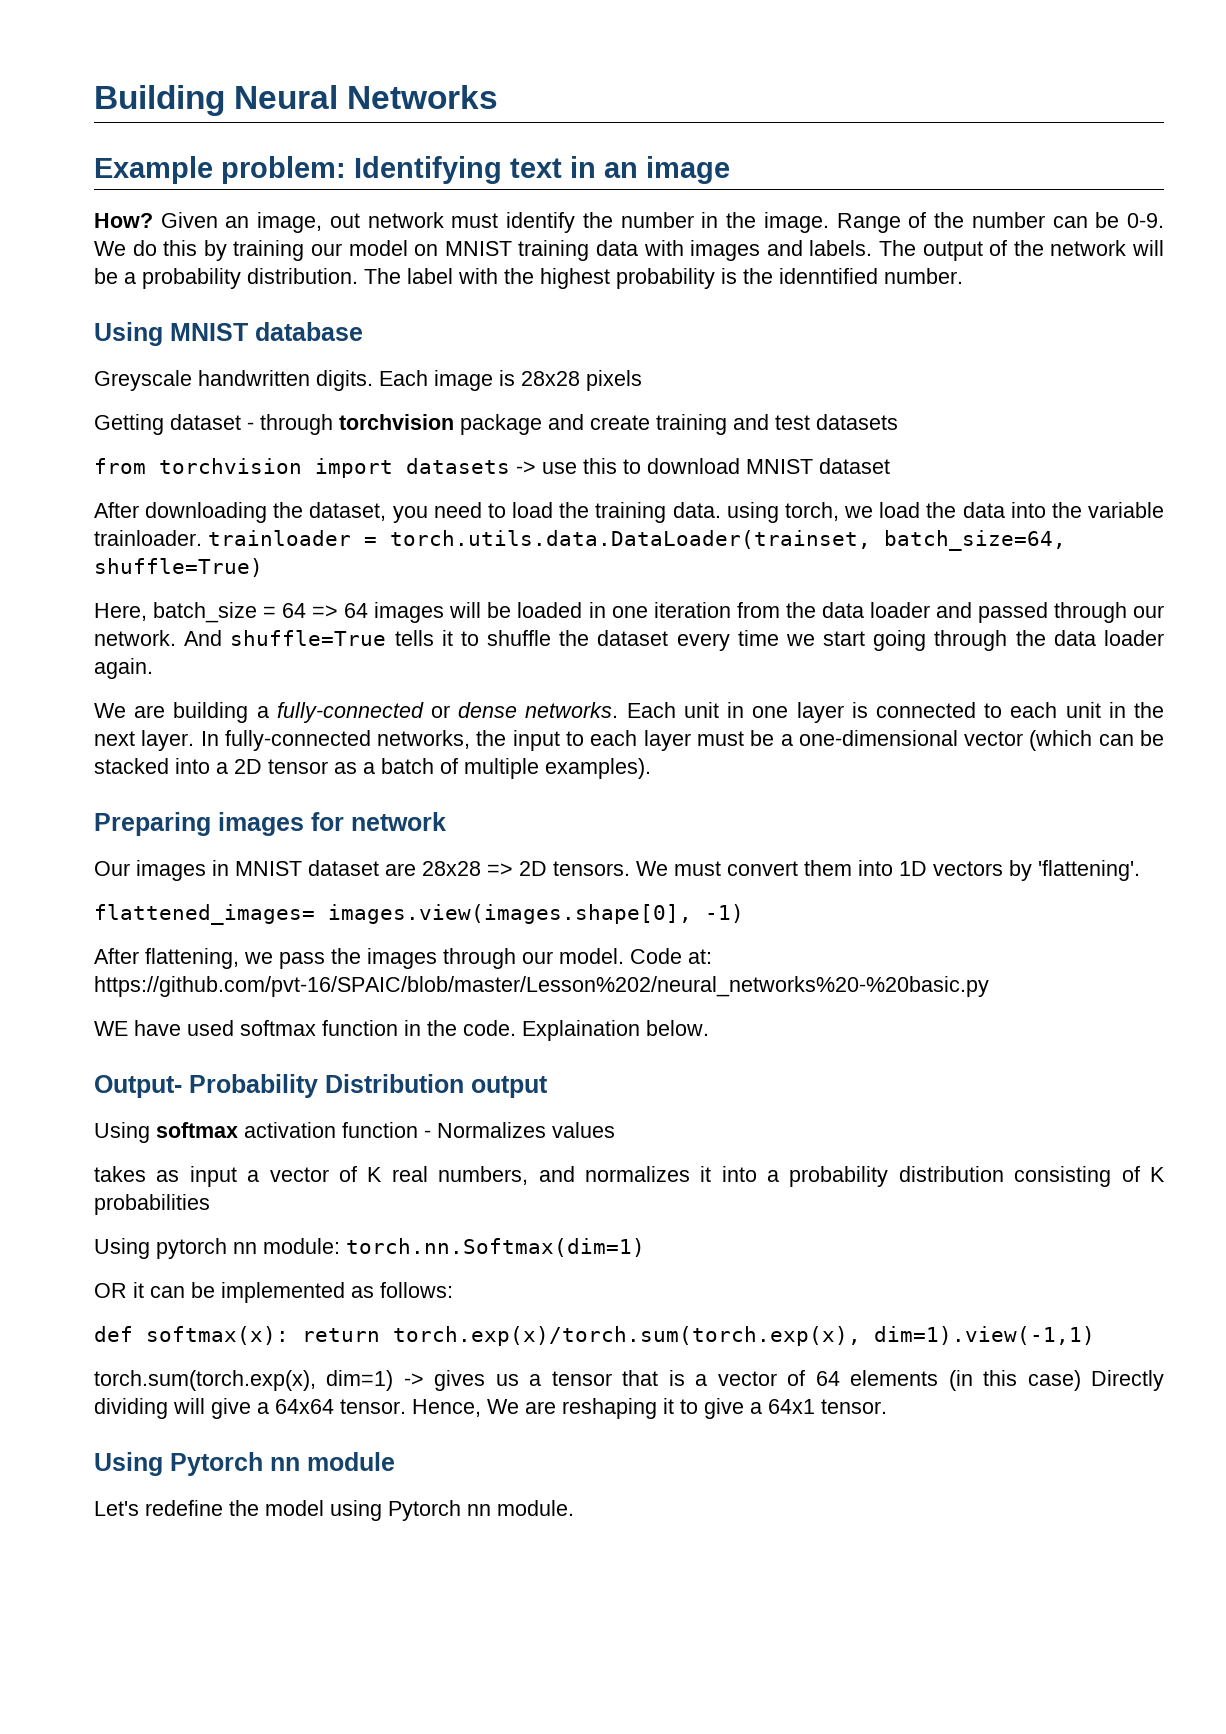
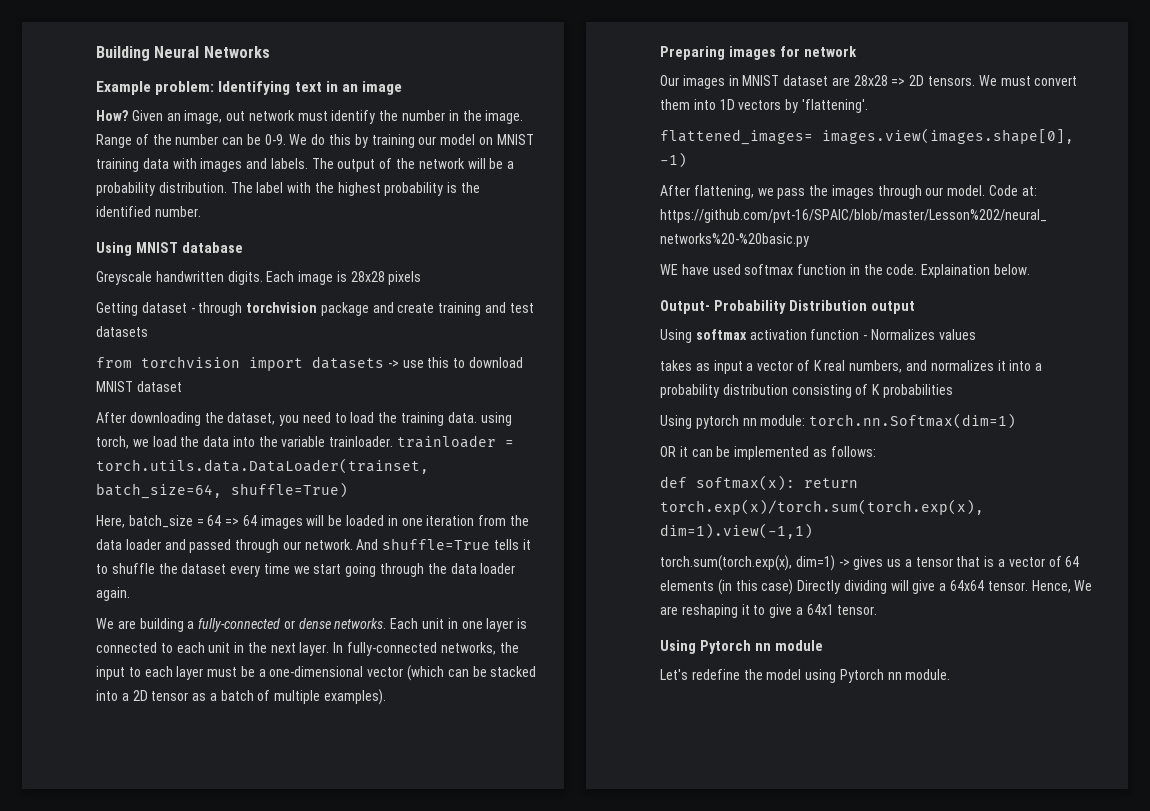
[779,268,878,284] idenntified -> [96,206,151,217] identified

